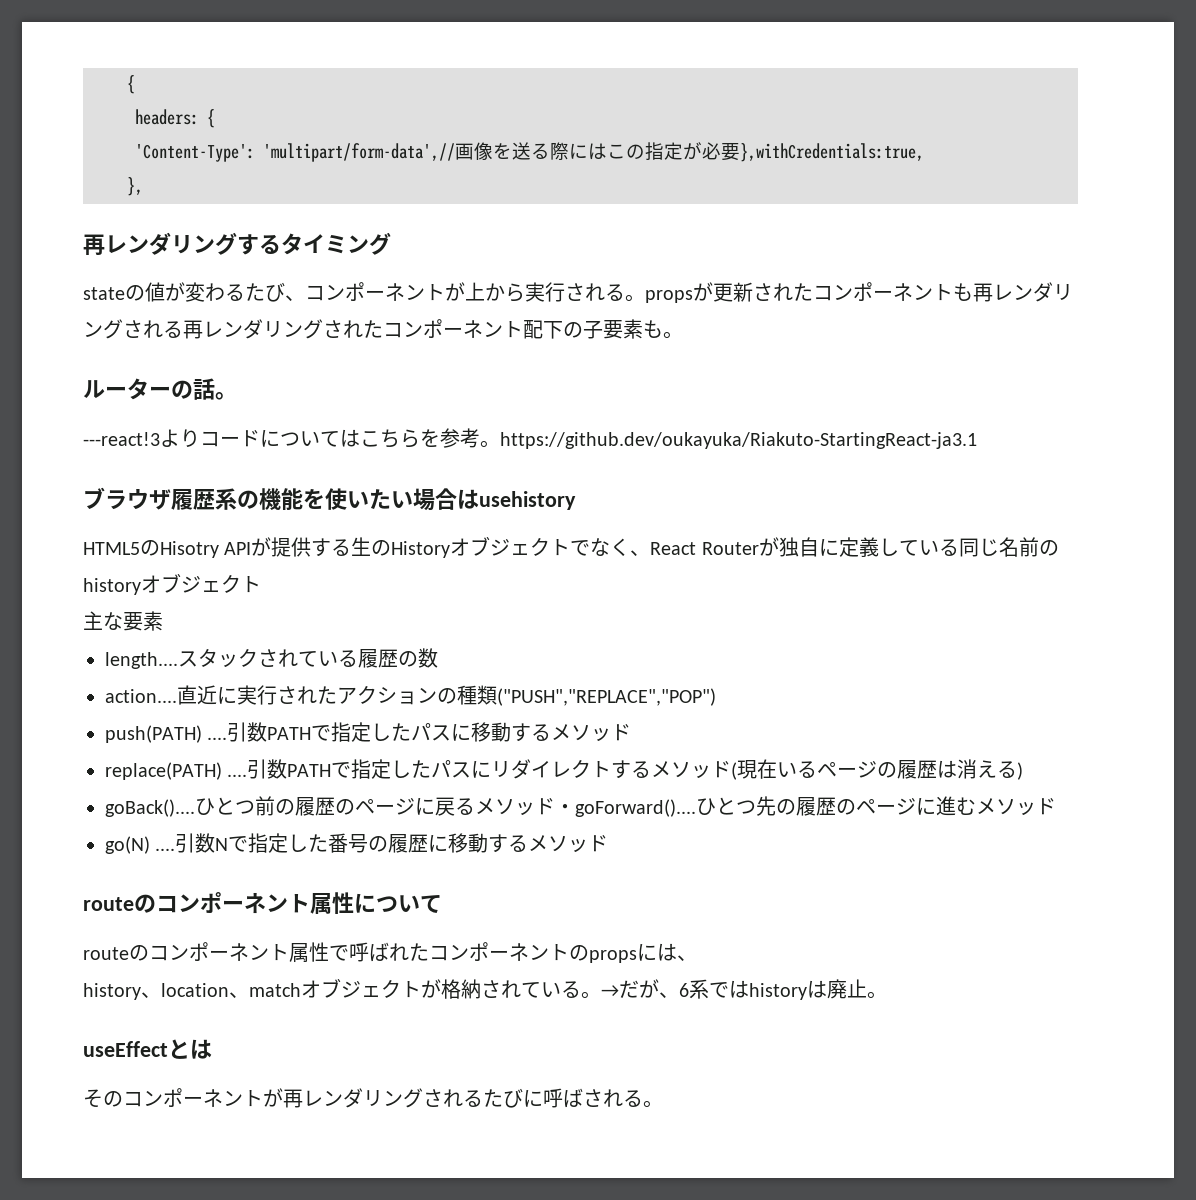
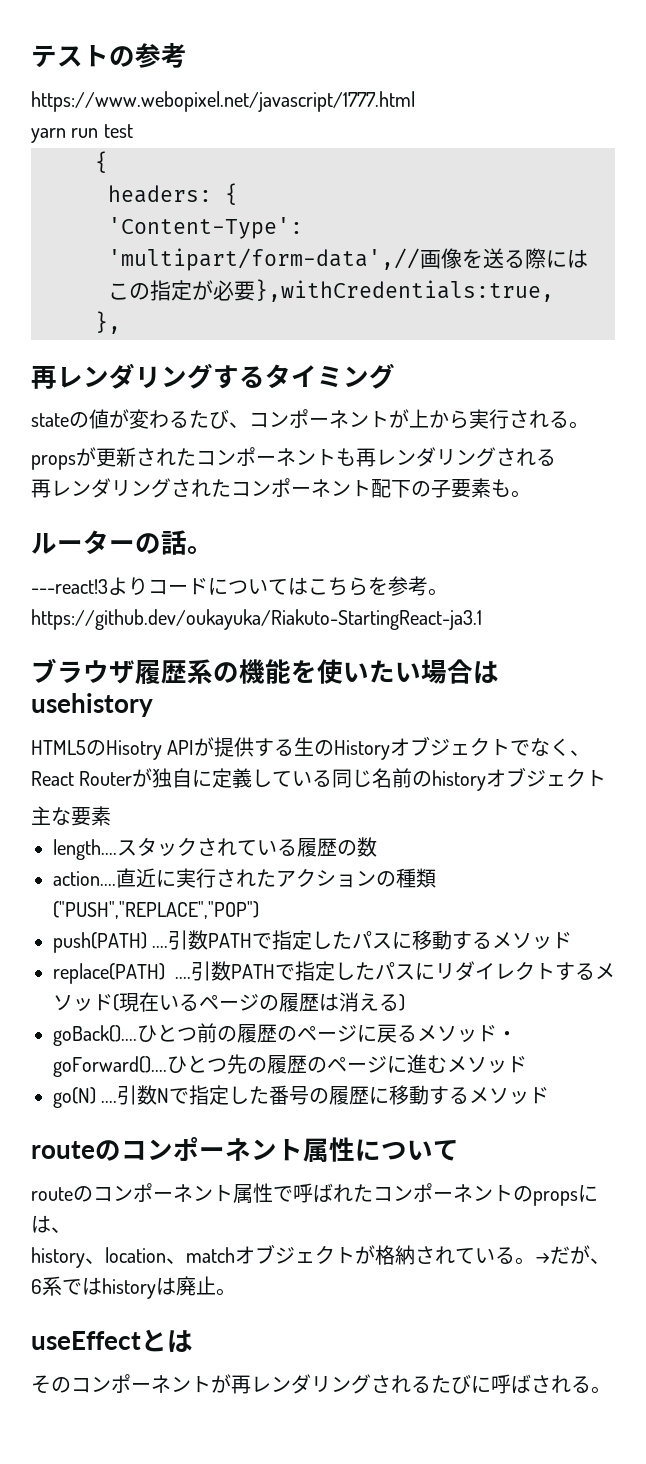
(127, 84) none -> [31,43,187,68] [31,91,415,112] [31,124,133,143] テストの参考 // https://www.webopixel.net/javascript/1777.html // yarn run test //
(645, 298) none -> (589, 425) //
(183, 329) none -> (556, 457) //

